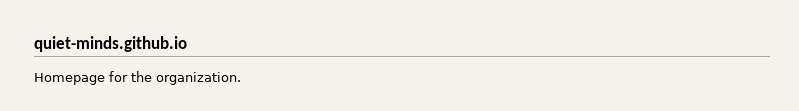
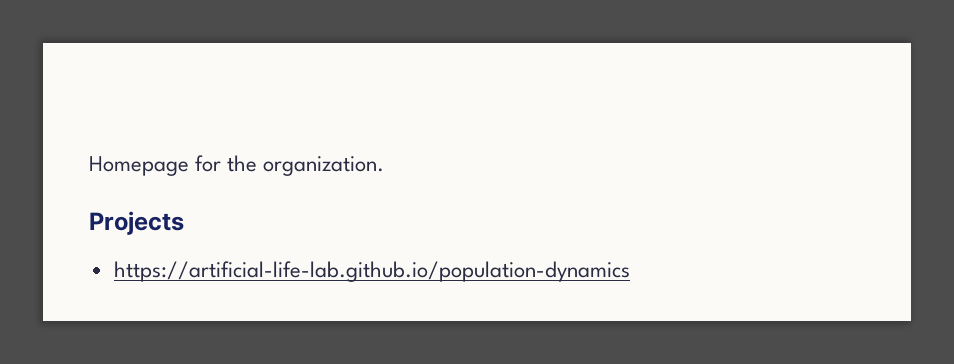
[34,36,187,52] quiet-minds.github.io // -> (89, 166) none
(241, 78) none -> [89,211,184,235] [113,261,630,282] // Projects // https://artificial-life-lab.github.io/population-dynamics

